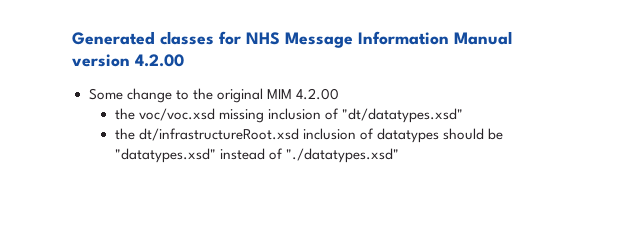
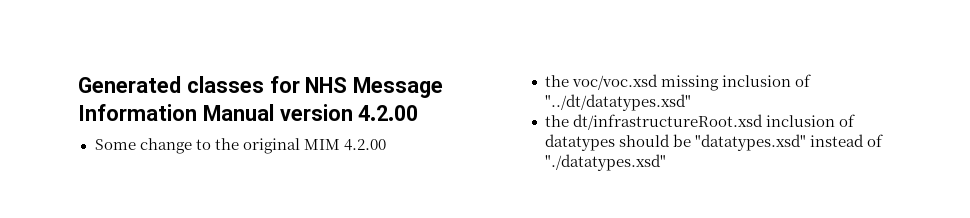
[342,108,464,123] "dt/datatypes.xsd" -> [545,94,692,111] "../dt/datatypes.xsd"

